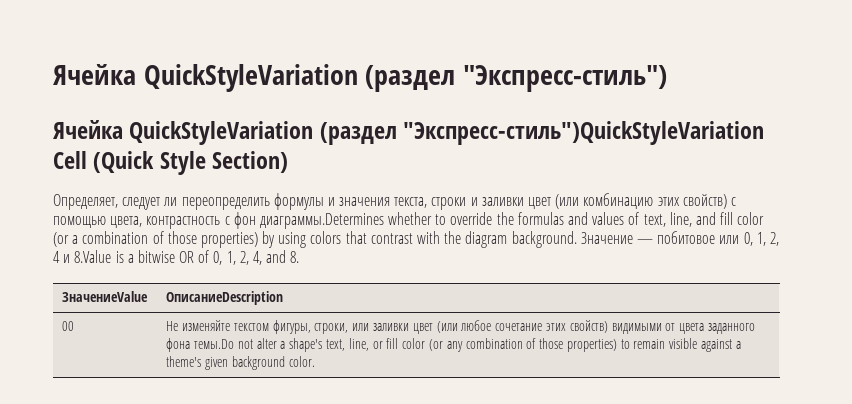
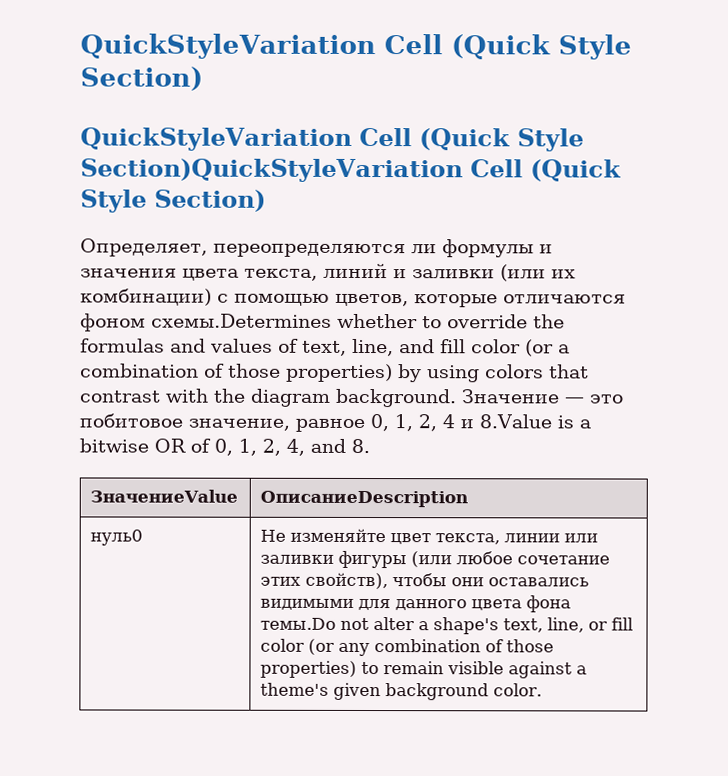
[53,64,667,92] [53,120,765,145] Ячейка QuickStyleVariation (раздел "Экспресс-стиль") // Ячейка QuickStyleVariation (раздел "Экспресс-стиль")QuickStyleVariation -> [80,33,632,60] [80,66,203,91] [80,127,584,152] [80,158,463,183] QuickStyleVariation Cell (Quick Style Section) // QuickStyleVariation Cell (Quick Style Section)QuickStyleVariation
[122,193,736,210] [53,212,384,229] следует ли переопределить формулы и значения текста, строки и заливки цвет (или комбинацию этих свойств) с помощью цвета, контрастность с фон диаграммы.Determines -> [213,239,553,258] [80,262,576,282] [80,288,626,308] [80,313,332,332] переопределяются ли формулы и значения цвета текста, линий и заливки (или их комбинации) с помощью цветов, которые отличаются фоном схемы.Determines
[657,231,740,244] побитовое или -> [589,394,623,404] [79,413,365,433] это побитовое значение, равное
[62,321,75,331] 00 -> [90,529,144,546] нуль0
[233,320,349,334] текстом фигуры, строки, -> [390,533,561,545] цвет текста, линии
[412,323,433,334] цвет -> [338,550,408,569] фигуры
[569,320,755,334] свойств) видимыми от цвета заданного -> [305,572,590,590] [260,598,523,611] свойств), чтобы они оставались видимыми для данного цвета

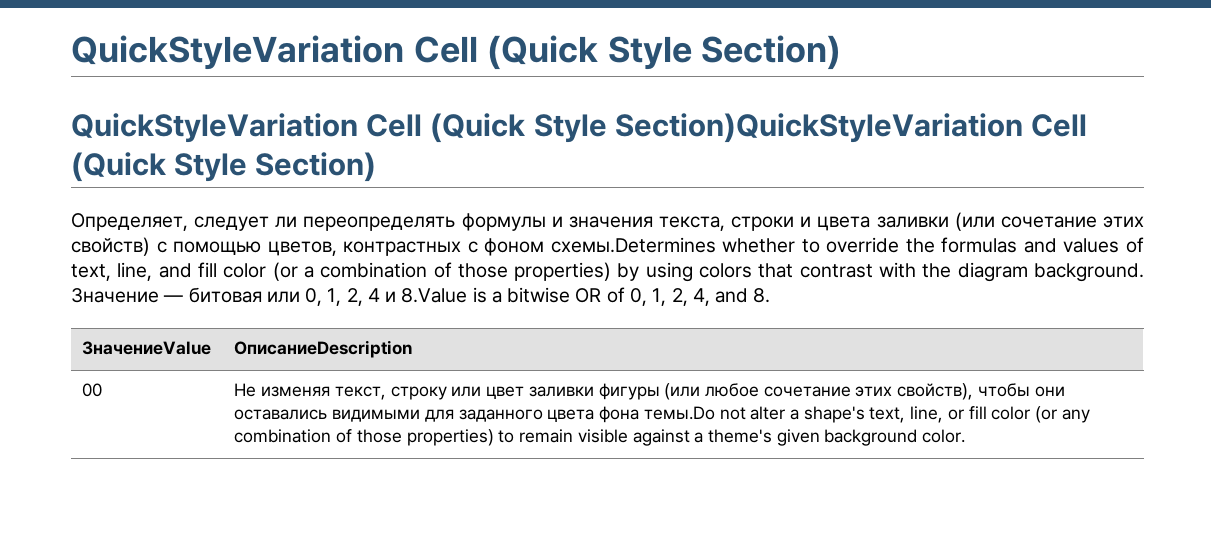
[213,239,553,258] [80,262,576,282] [80,288,212,306] переопределяются ли формулы и значения цвета текста, линий и заливки (или их комбинации) -> [194,212,1144,231] [71,237,150,256] следует ли переопределять формулы и значения текста, строки и цвета заливки (или сочетание этих свойств)
[414,294,626,308] которые отличаются -> [343,241,478,256] контрастных с
[589,394,623,404] [79,413,365,433] это побитовое значение, равное -> [188,287,300,303] битовая или
[90,529,144,546] нуль0 -> [82,383,103,397] 00
[290,528,599,545] изменяйте цвет текста, линии или -> [261,386,525,400] изменяя текст, строку или цвет
[395,599,468,611] данного -> [458,409,543,422] заданного

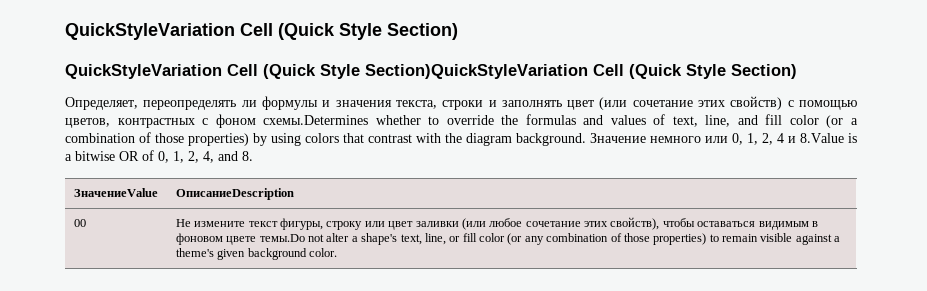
[194,216,456,231] следует ли переопределять -> [143,100,257,110] переопределять ли
[817,216,949,231] цвета заливки -> [501,100,595,110] заполнять цвет
[163,287,262,303] — битовая -> [650,136,701,143] немного
[261,386,386,400] изменяя текст, -> [194,218,324,230] измените текст фигуры,
[598,383,660,400] фигуры -> (459, 224) none
[1034,386,1065,397] [234,406,640,423] они оставались видимыми для заданного цвета фона -> [697,221,818,230] [175,233,257,245] оставаться видимым в фоновом цвете

